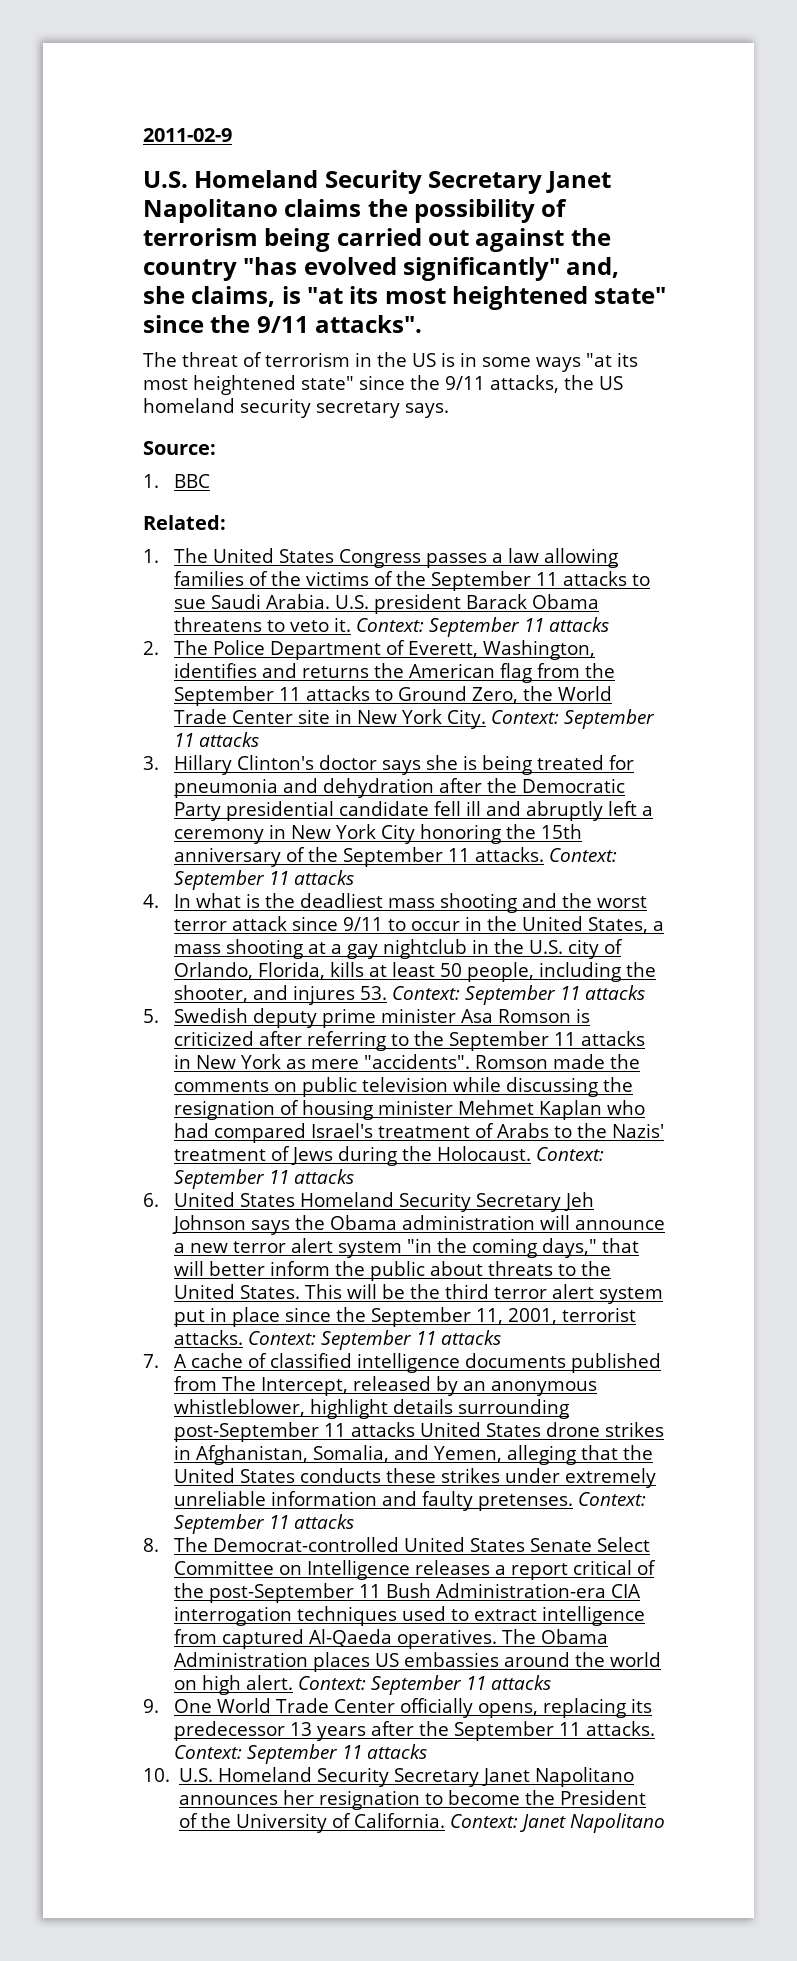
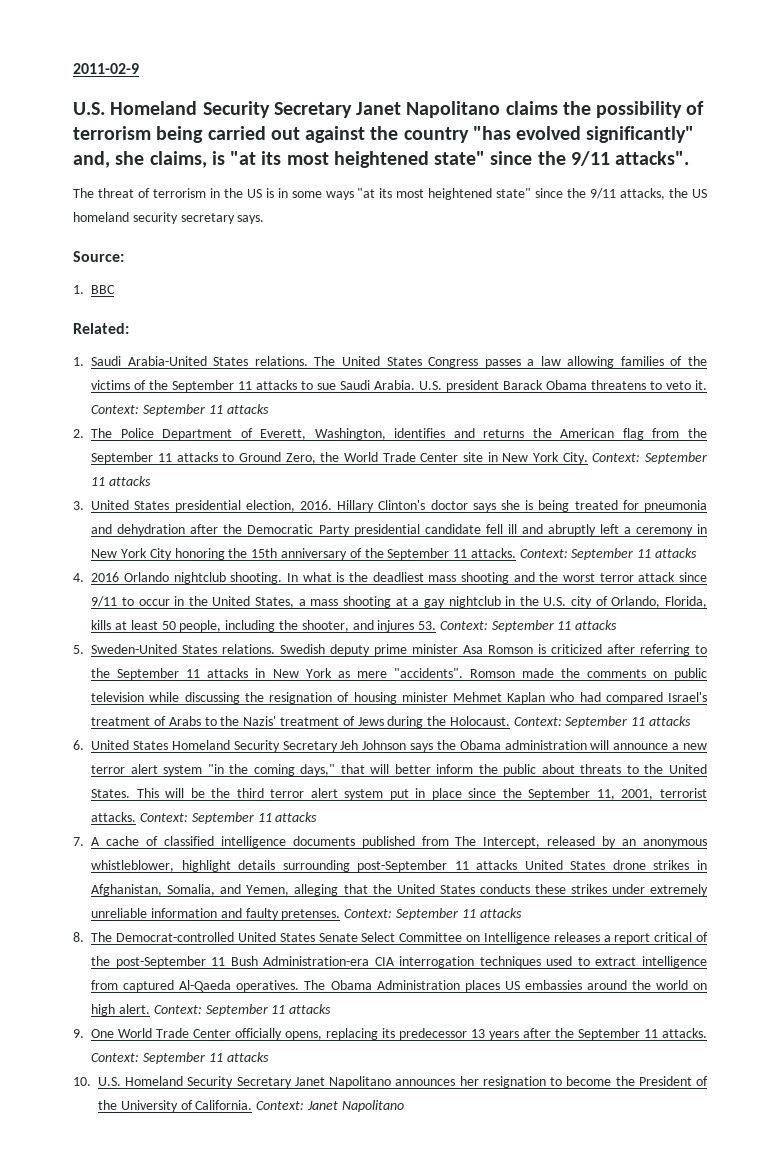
(159, 556) none -> [91,356,308,366] Saudi Arabia-United States relations.
(159, 763) none -> [91,500,333,512] United States presidential election, 2016.
(159, 901) none -> [91,572,283,584] 2016 Orlando nightclub shooting.
(159, 1016) none -> [91,644,276,654] Sweden-United States relations.

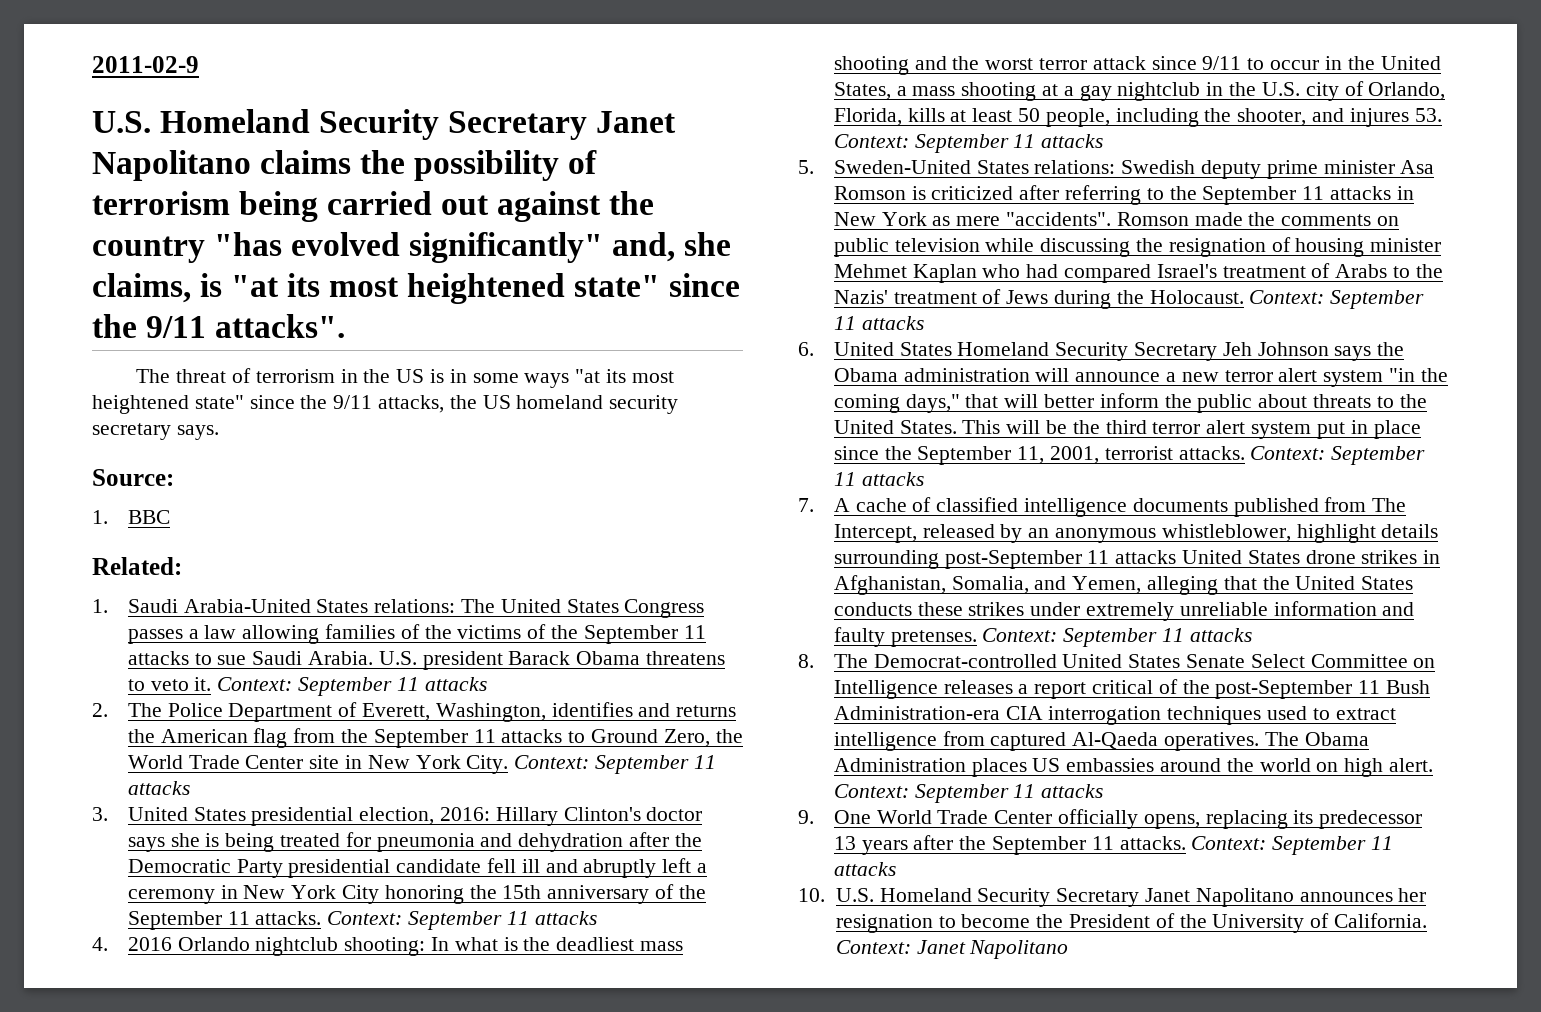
[254,356,308,366] relations. -> [374,599,456,613] relations:
[300,500,333,510] 2016. -> [440,807,491,821] 2016:
[230,572,283,584] shooting. -> [344,937,426,956] shooting:
[222,644,276,654] relations. -> [1034,160,1116,174] relations:

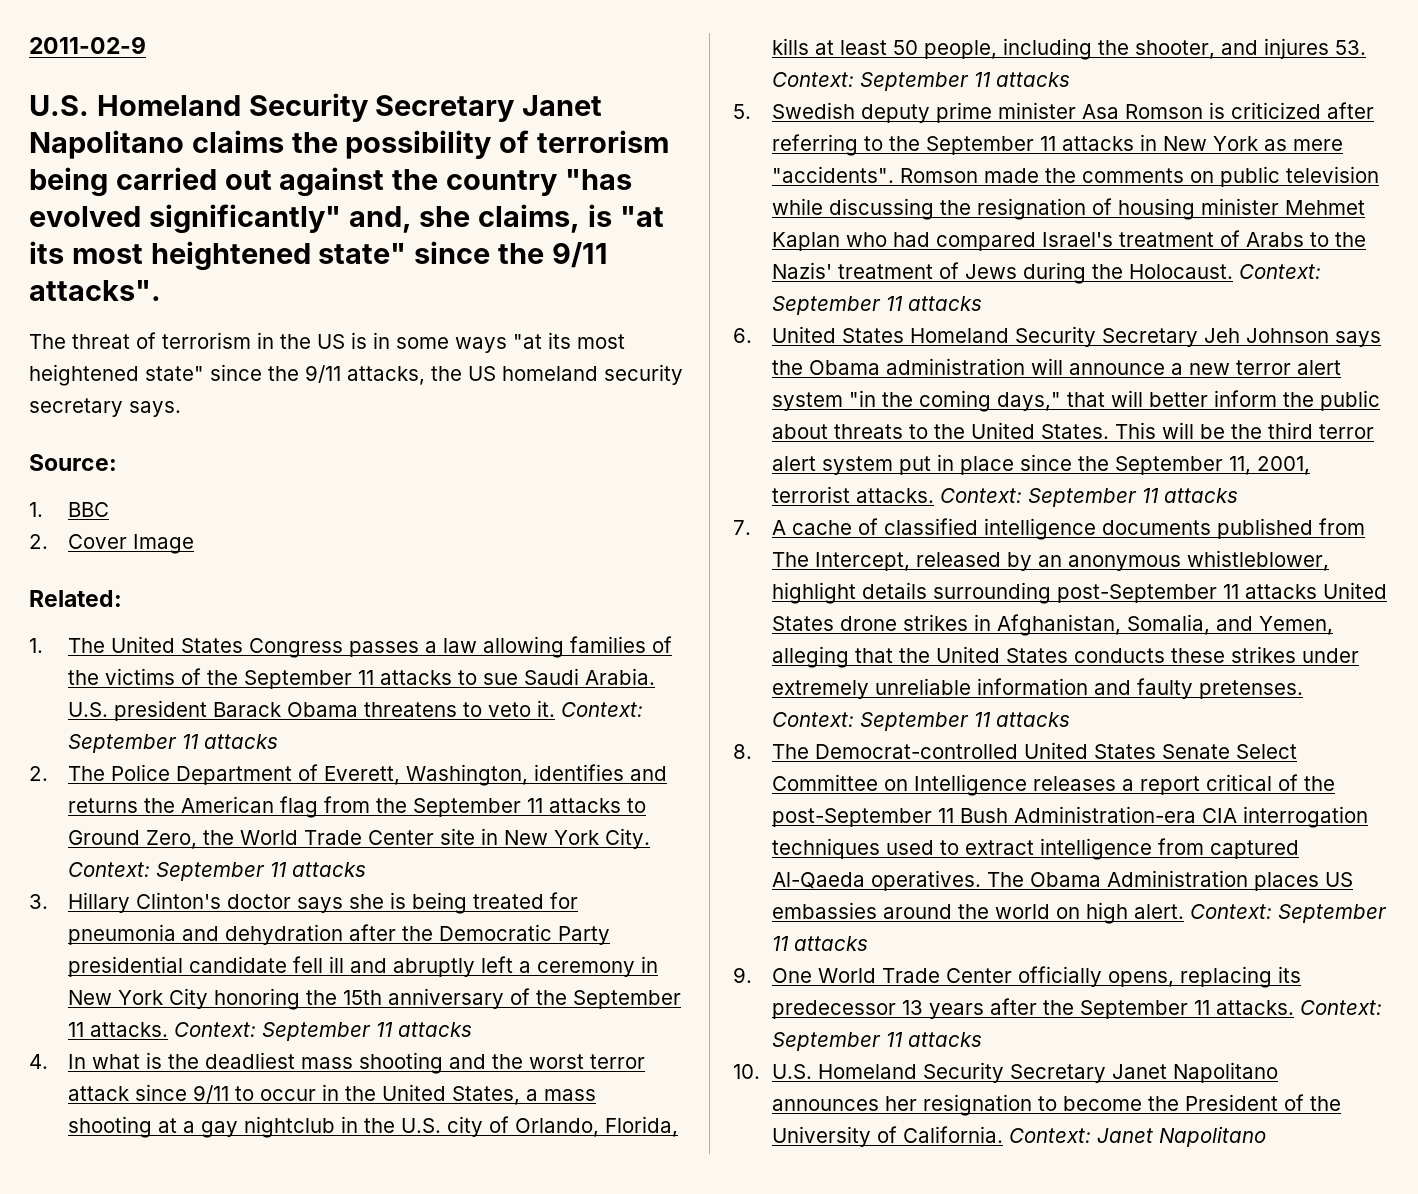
(170, 517) none -> [29,534,195,554] // 2. Cover Image
[127,599,456,613] Saudi Arabia-United States relations: -> (43, 645) none
[127,807,491,826] United States presidential election, 2016: -> (48, 901) none
[127,937,426,956] 2016 Orlando nightclub shooting: -> (48, 1061) none
[833,160,1116,174] Sweden-United States relations: -> (751, 111) none

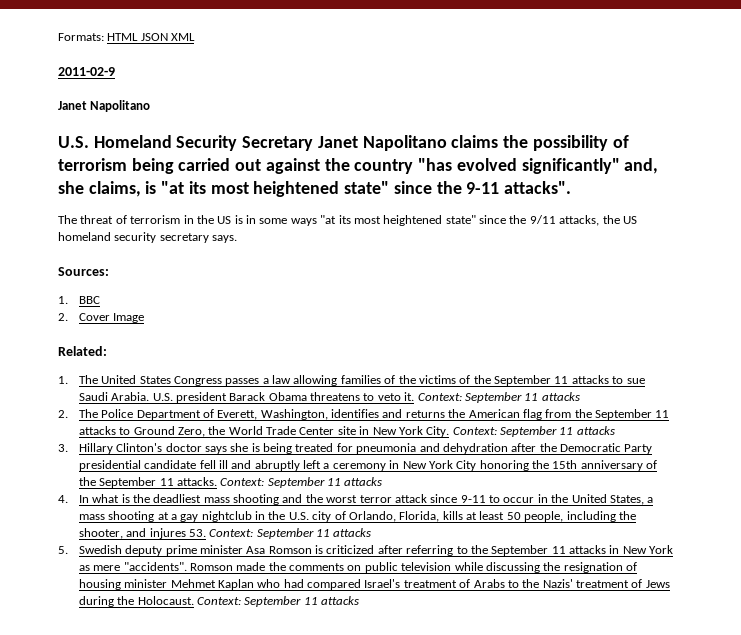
(29, 45) none -> [58,33,196,41] Formats: HTML JSON XML //
(146, 45) none -> [58,100,151,112] // Janet Napolitano
[551,242,608,268] 9/11 -> [466,182,500,194] 9-11
[29,454,117,471] Source: -> [58,267,109,276] Sources:
[193,1085,230,1103] 9/11 -> [460,495,486,503] 9-11
[733,326,1382,347] [772,358,1342,375] [772,390,1381,412] [772,422,1375,439] [772,454,1311,475] [772,486,1239,507] [733,518,1366,540] [772,550,1330,571] [772,582,1388,604] [772,614,1334,636] [772,646,1360,668] [772,678,1304,699] [772,712,1071,731] [733,742,1298,759] [772,774,1336,796] [772,806,1369,828] [772,838,1300,860] [772,870,1354,891] [772,902,1388,924] [772,936,869,951] [733,966,1302,988] [772,998,1383,1019] [772,1032,983,1051] [733,1062,1279,1083] [772,1094,1342,1116] [772,1126,1267,1147] // 6. United States Homeland Security Secretary Jeh Johnson says the Obama administration will announce a new terror alert system "in the coming days," that will better inform the public about threats to the United States. This will be the third terror alert system put in place since the September 11, 2001, terrorist attacks. Context: September 11 attacks // 7. A cache of classified intelligence documents published from The Intercept, released by an anonymous whistleblower, highlight details surrounding post-September 11 attacks United States drone strikes in Afghanistan, Somalia, and Yemen, alleging that the United States conducts these strikes under extremely unreliable information and faulty pretenses. Context: September 11 attacks // 8. The Democrat-controlled United States Senate Select Committee on Intelligence releases a report critical of the post-September 11 Bush Administration-era CIA interrogation techniques used to extract intelligence from captured Al-Qaeda operatives. The Obama Administration places US embassies around the world on high alert. Context: September 11 attacks // 9. One World Trade Center officially opens, replacing its predecessor 13 years after the September 11 attacks. Context: September 11 attacks // 10. U.S. Homeland Security Secretary Janet Napolitano announces her resignation to become the President of the University of California. Context: Janet Napolitano -> (360, 600) none

